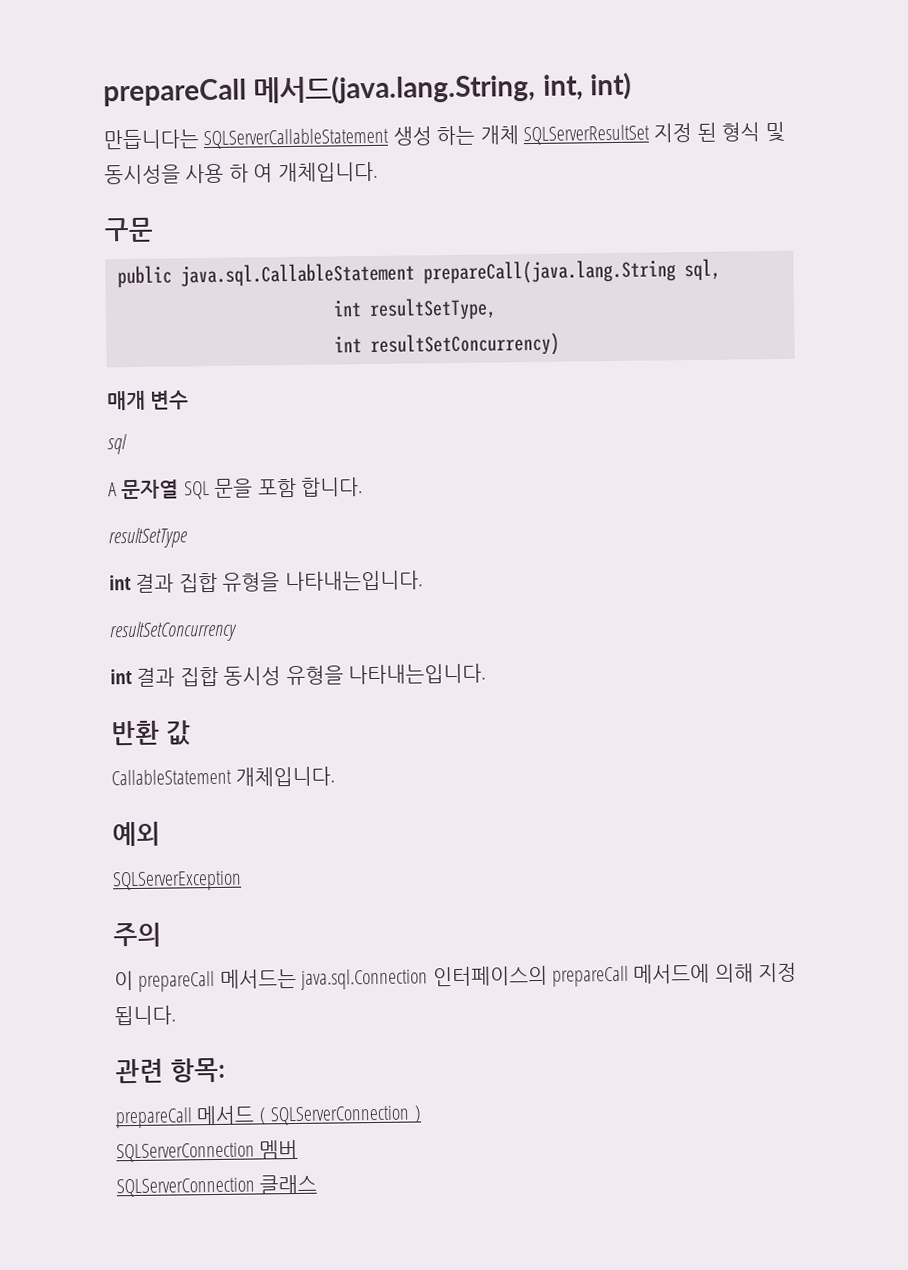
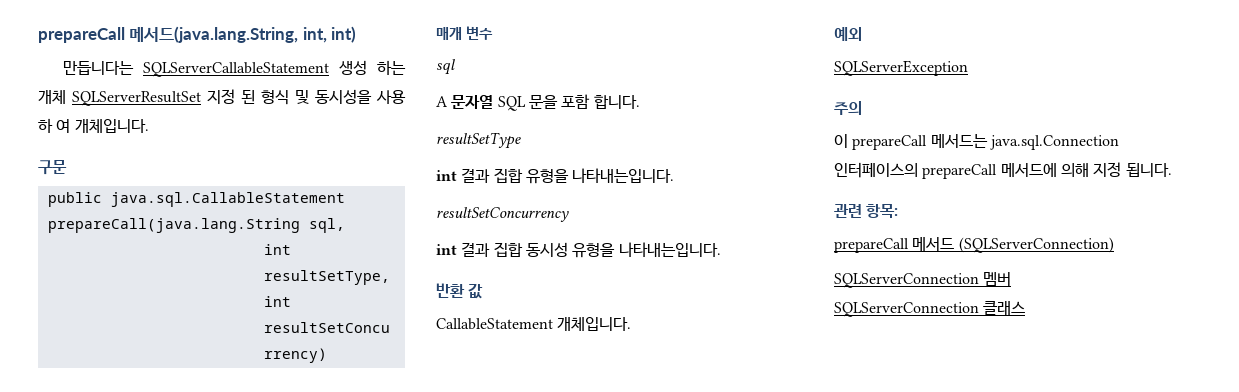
[258,1105,422,1126] ( SQLServerConnection ) -> [958,237,1114,253] (SQLServerConnection)

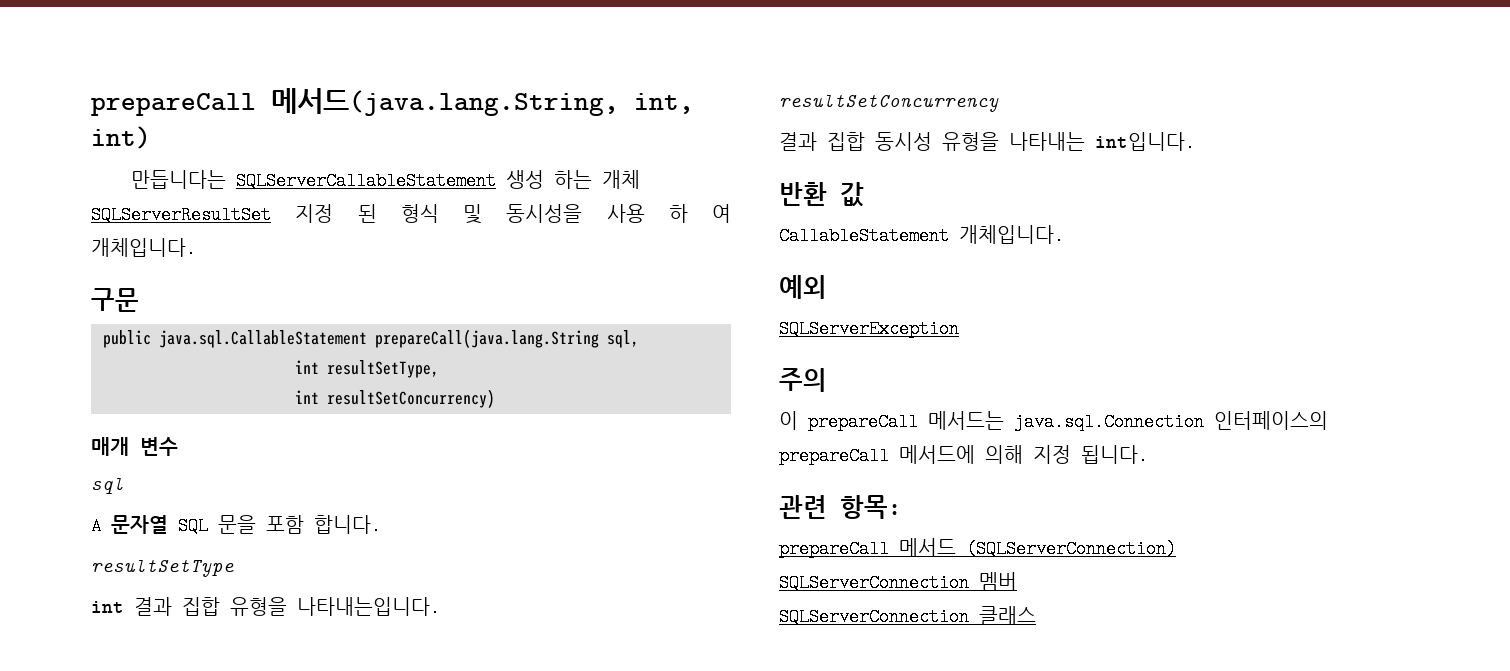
[436,244,457,255] int -> (999, 102) none
[618,242,721,257] 나타내는입니다. -> [1009,132,1195,152] 나타내는 int입니다.

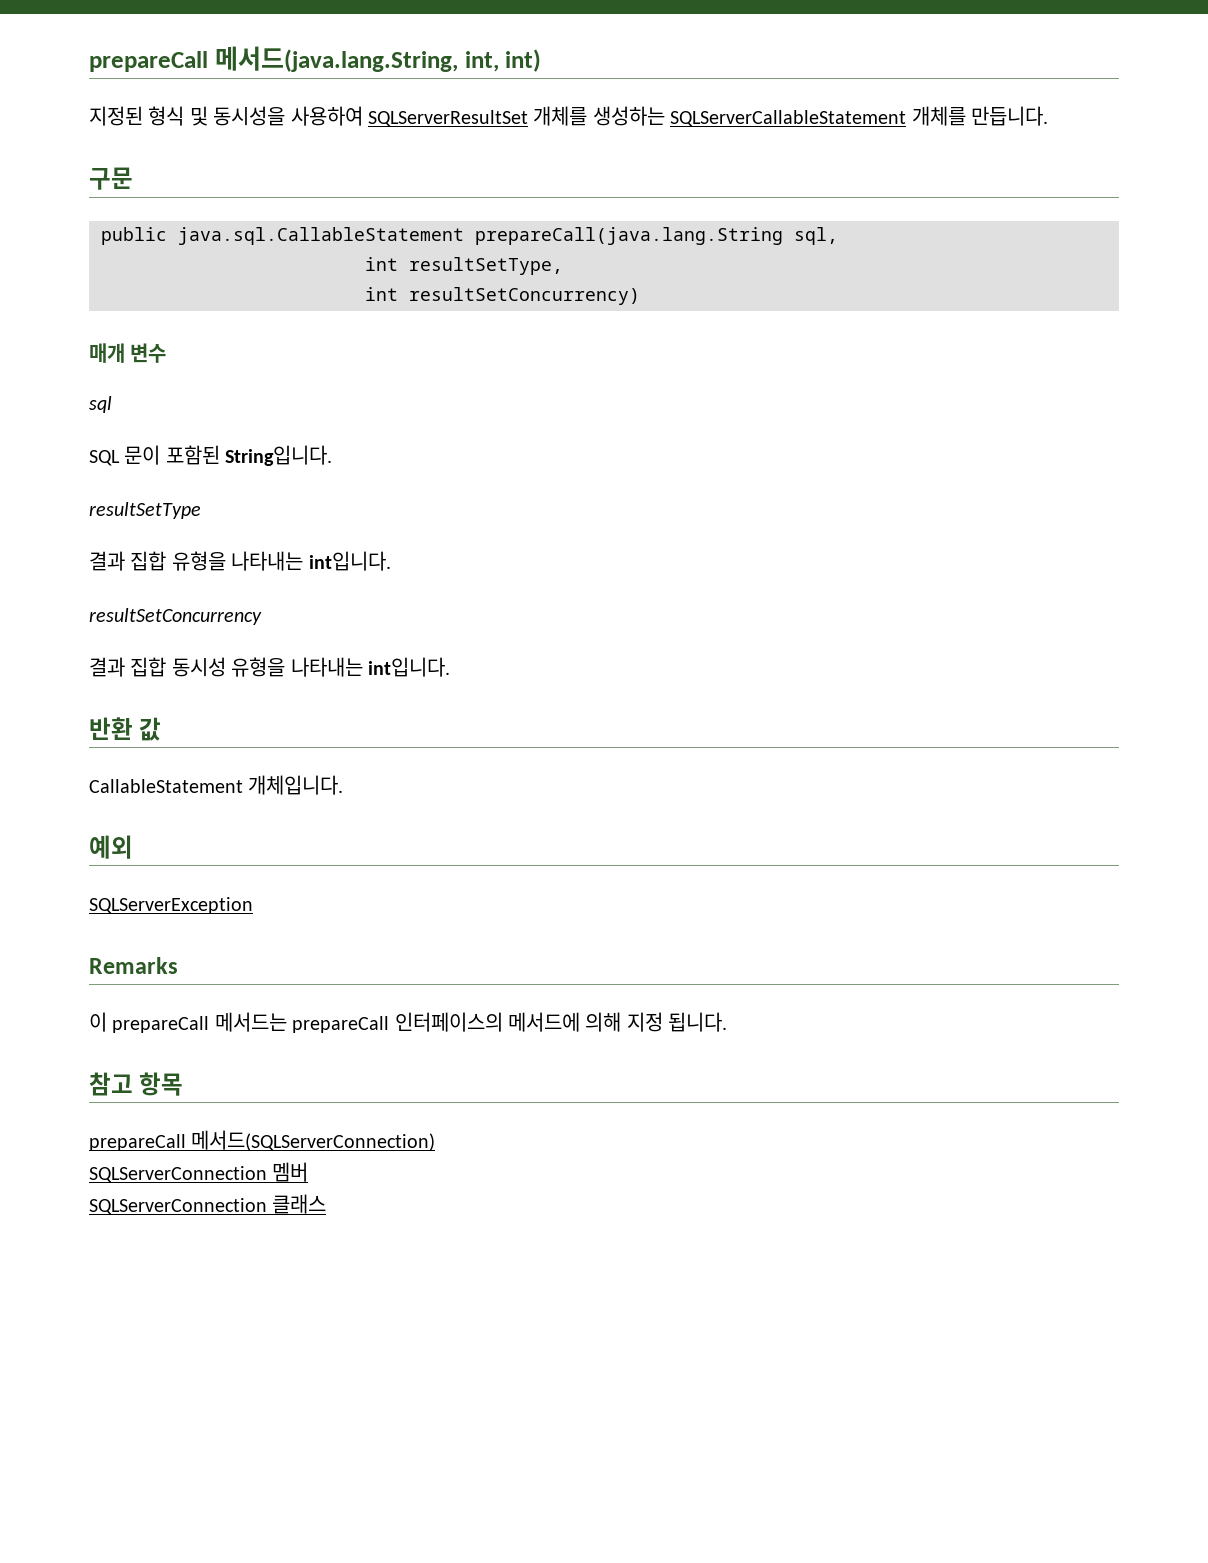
[130,170,640,190] [91,204,731,224] [91,238,196,258] 만듭니다는 SQLServerCallableStatement 생성 하는 개체 SQLServerResultSet 지정 된 형식 및 동시성을 사용 하 여 개체입니다. -> [89,106,1048,127] 지정된 형식 및 동시성을 사용하여 SQLServerResultSet 개체를 생성하는 SQLServerCallableStatement 개체를 만듭니다.
[91,515,381,535] A 문자열 SQL 문을 포함 합니다. -> [89,445,333,466] SQL 문이 포함된 String입니다.
[91,601,124,613] int -> (201, 510) none
[297,597,440,617] 나타내는입니다. -> [231,551,391,571] 나타내는 int입니다.
[779,368,827,392] 주의 -> [89,957,178,974] Remarks
[1014,411,1328,431] [779,447,889,465] java.sql.Connection 인터페이스의 prepareCall -> [292,1012,503,1033] prepareCall 인터페이스의
[779,495,901,519] [779,538,1176,558] 관련 항목: // prepareCall 메서드 (SQLServerConnection) -> [89,1072,184,1096] [89,1130,436,1151] 참고 항목 // prepareCall 메서드(SQLServerConnection)

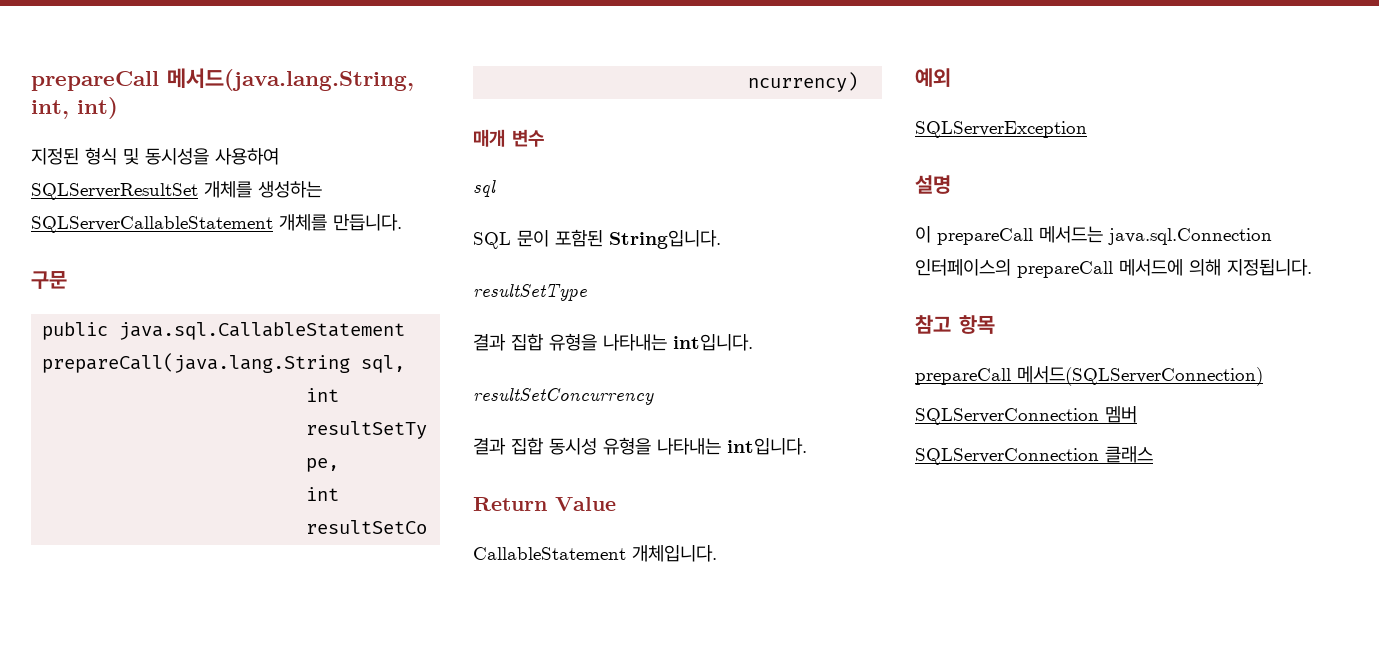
[89,717,162,741] 반환 값 -> [473,497,616,511] Return Value
[89,957,178,974] Remarks -> [915,175,951,194] 설명
[292,1012,728,1033] prepareCall 인터페이스의 메서드에 의해 지정 됩니다. -> [1108,228,1272,245] [915,259,1312,278] java.sql.Connection 인터페이스의 prepareCall 메서드에 의해 지정됩니다.

